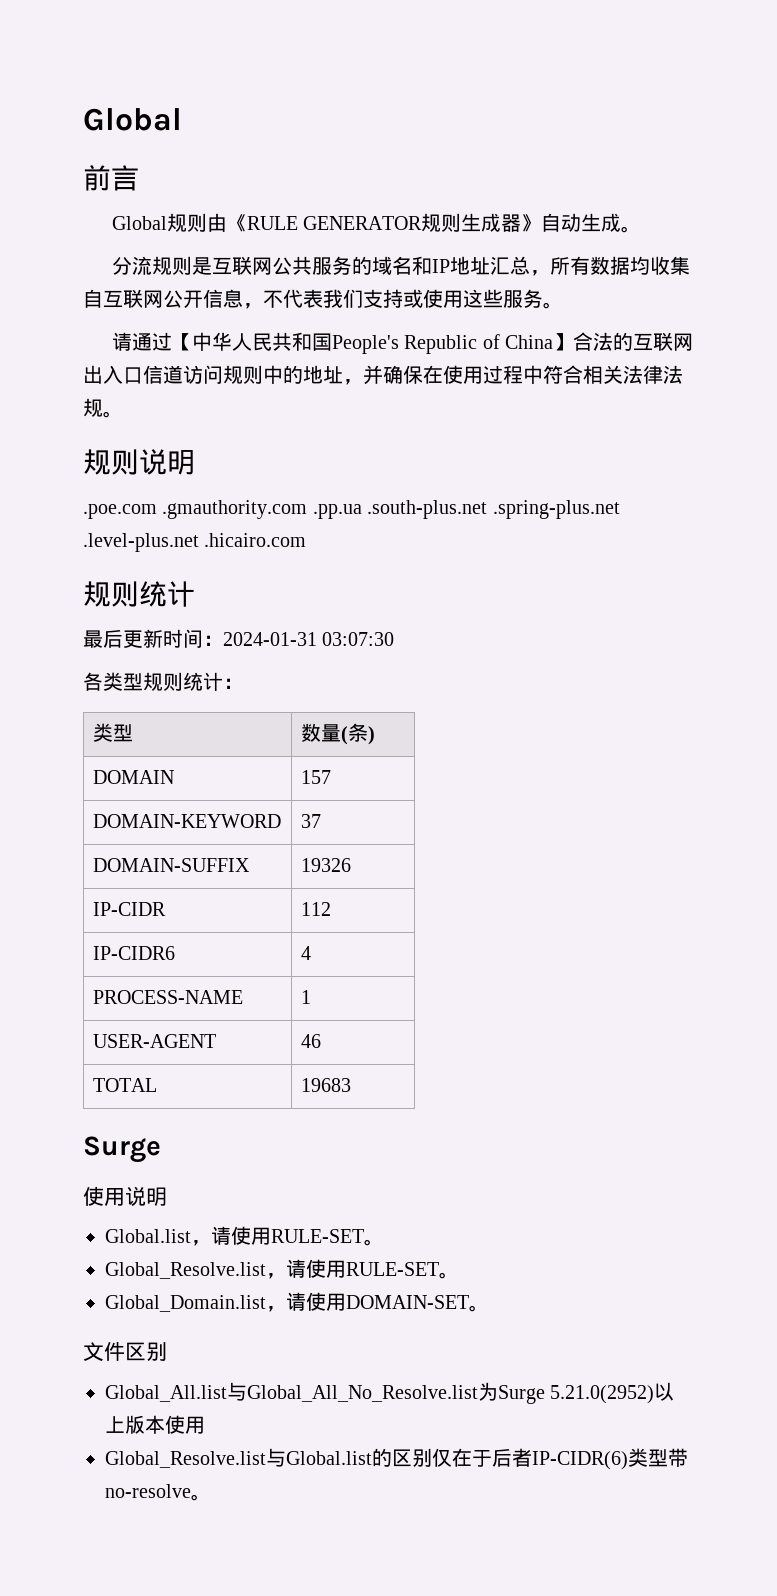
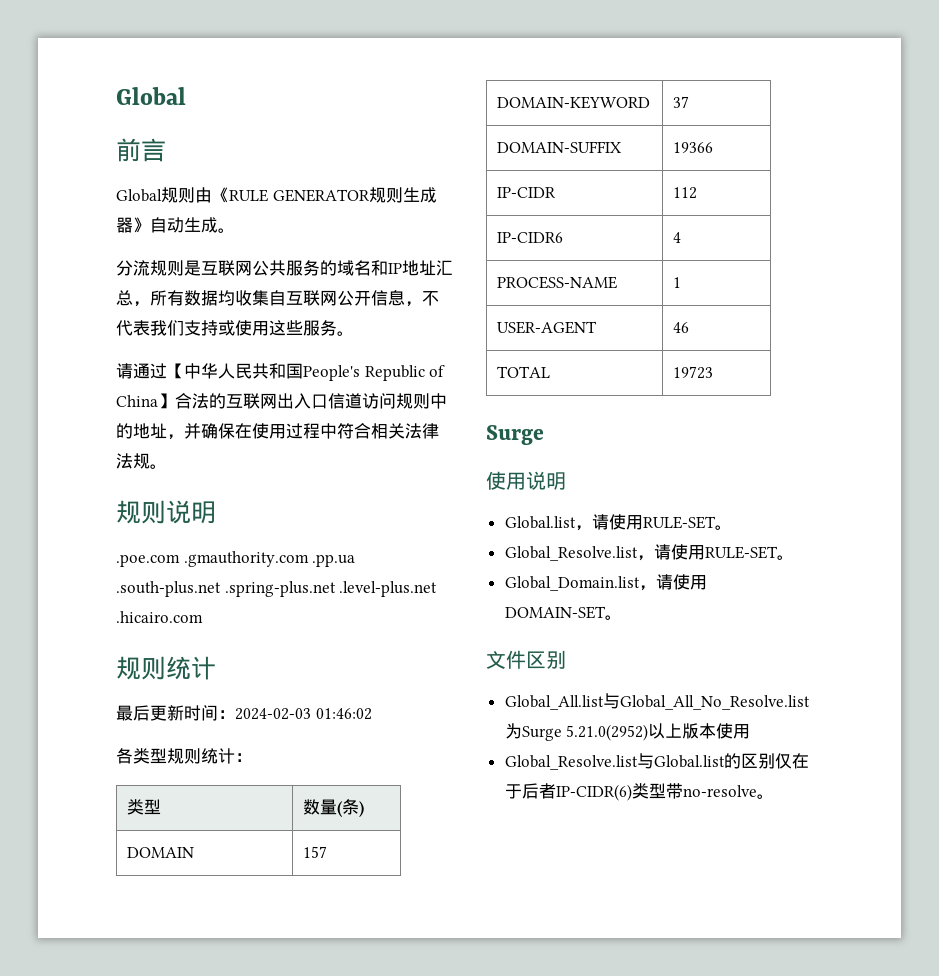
[223,632,395,646] 2024-01-31 03:07:30 -> [235,708,372,720] 2024-02-03 01:46:02
[300,858,351,872] 19326 -> [673,142,714,153] 19366
[300,1078,351,1092] 19683 -> [673,366,714,379] 19723

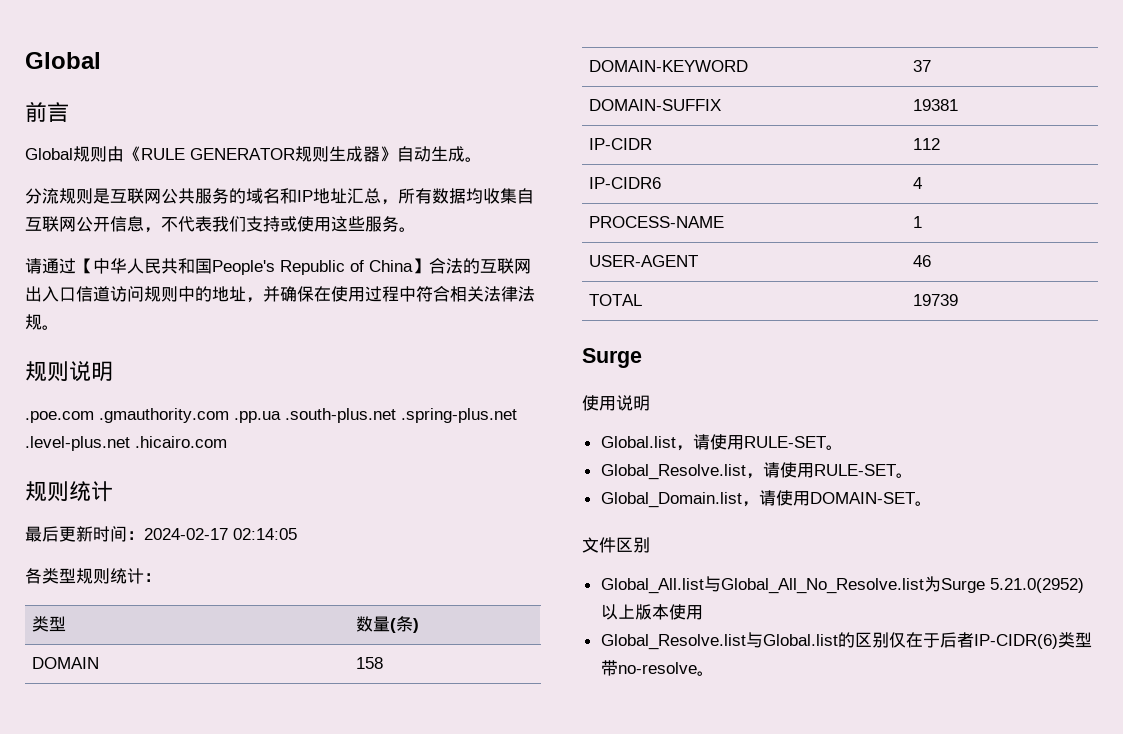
[235,708,372,720] 2024-02-03 01:46:02 -> [144,528,297,540] 2024-02-17 02:14:05
[303,846,328,858] 157 -> [356,657,384,669] 158
[673,142,714,153] 19366 -> [913,99,959,111] 19381
[673,366,714,379] 19723 -> [913,294,959,306] 19739

